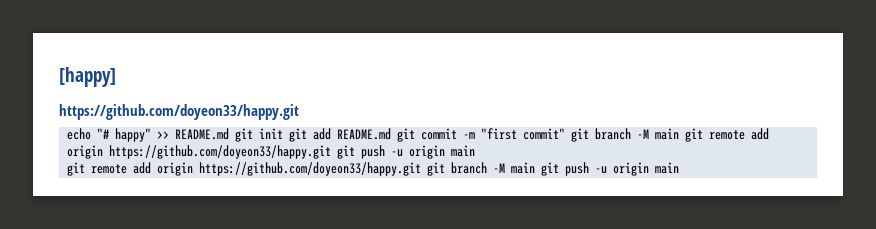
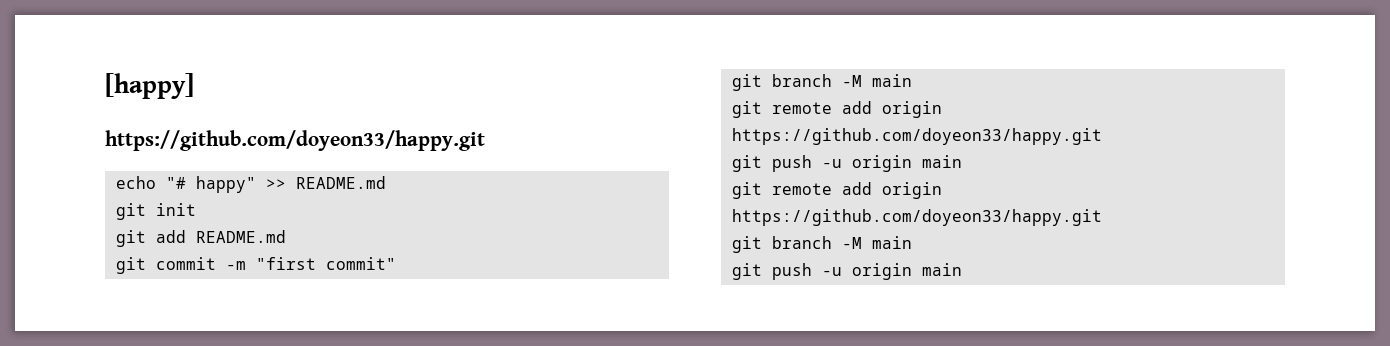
(230, 134) none -> (386, 182) //
(284, 133) none -> (196, 209) //
(392, 134) none -> (286, 236) //
[571,128,770,142] [67,145,332,159] git branch -M main git remote add origin https://github.com/doyeon33/happy.git -> [731,74,912,91] [731,101,942,118] [731,128,1102,145] // git branch -M main // git remote add origin https://github.com/doyeon33/happy.git //
[427,162,536,176] git branch -M main -> [731,236,912,253] // git branch -M main //

